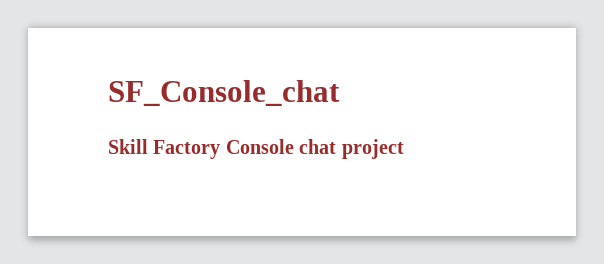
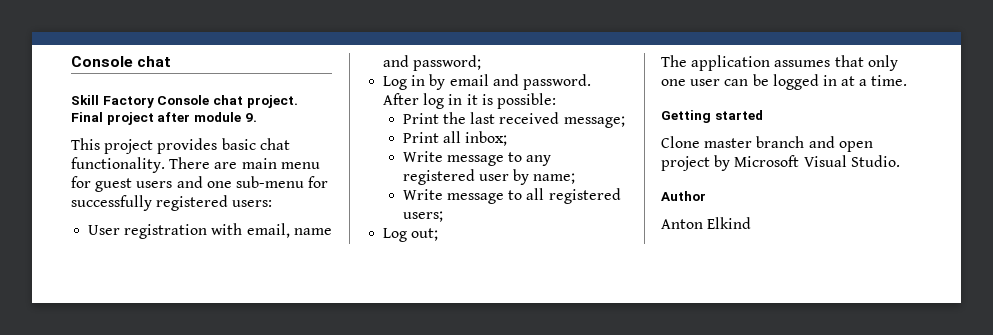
[108,80,340,106] SF_Console_chat -> [71,56,172,67] Console chat
[341,139,404,159] project -> [246,95,298,108] [71,112,257,125] [71,138,290,154] [71,157,320,173] [71,176,329,192] [71,195,273,211] [88,223,332,239] [383,55,482,71] [383,74,591,90] [383,93,556,109] [402,112,625,128] [402,131,508,146] [402,151,552,166] [402,169,576,185] [402,188,621,204] [402,211,443,222] [383,228,439,242] [661,55,898,71] [661,74,908,90] [661,110,763,123] [661,136,873,152] [661,155,900,171] [661,191,706,201] [661,217,752,229] project. Final project after module 9. // This project provides basic chat functionality. There are main menu for guest users and one sub-menu for successfully registered users: // User registration with email, name and password; // Log in by email and password. After log in it is possible: // Print the last received message; // Print all inbox; // Write message to any registered user by name; // Write message to all registered users; // Log out; // The application assumes that only one user can be logged in at a time. // Getting started // Clone master branch and open project by Microsoft Visual Studio. // Author // Anton Elkind

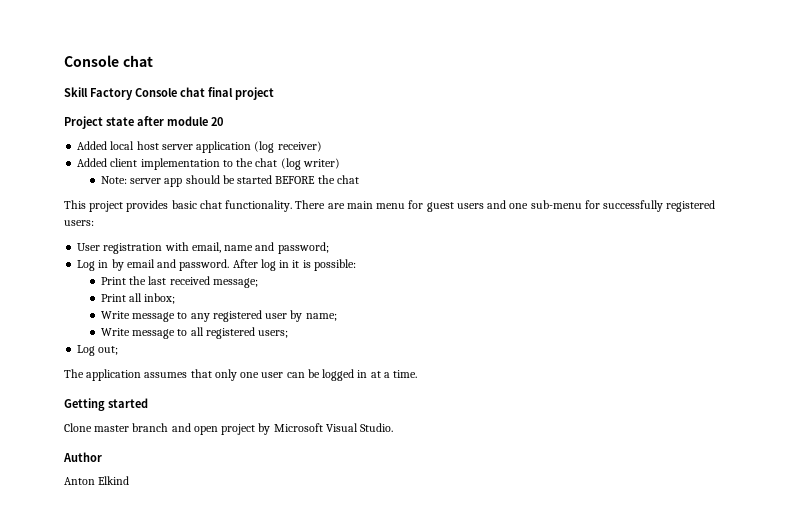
[246,95,298,108] [71,112,257,125] project. Final project after module 9. -> [208,87,274,100] [64,116,223,129] [77,141,322,153] [77,158,340,170] [100,175,359,187] final project // Project state after module 20 // Added local host server application (log receiver) // Added client implementation to the chat (log writer) // Note: server app should be started BEFORE the chat

